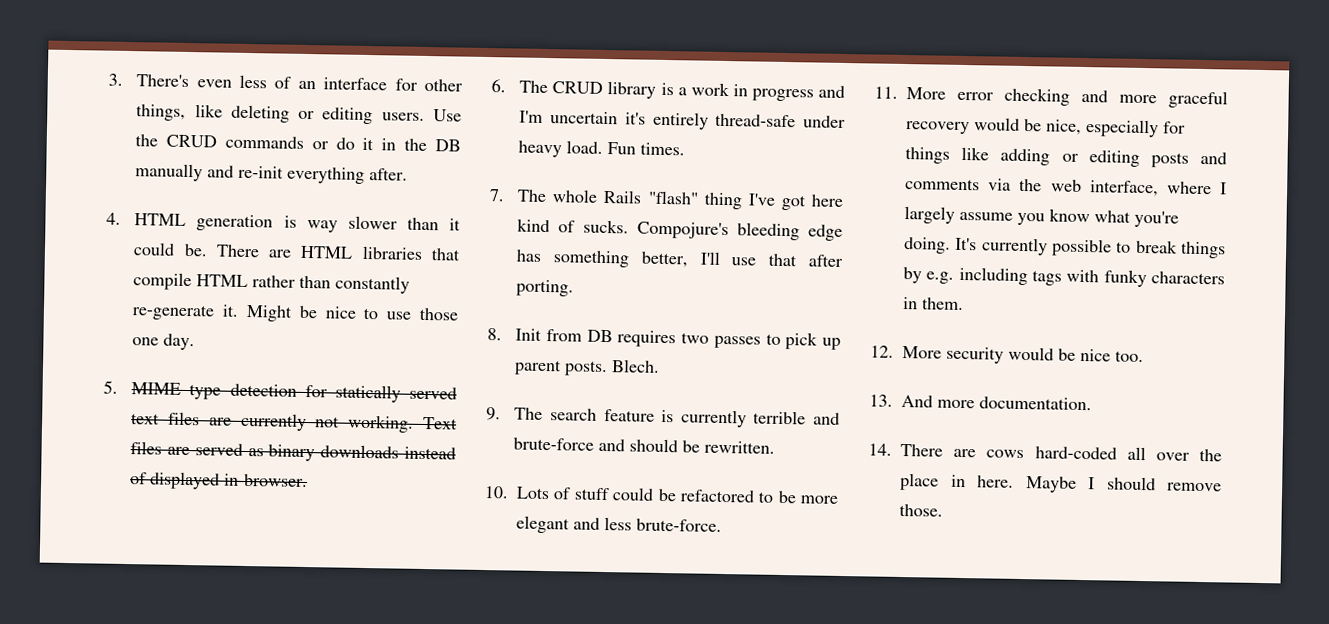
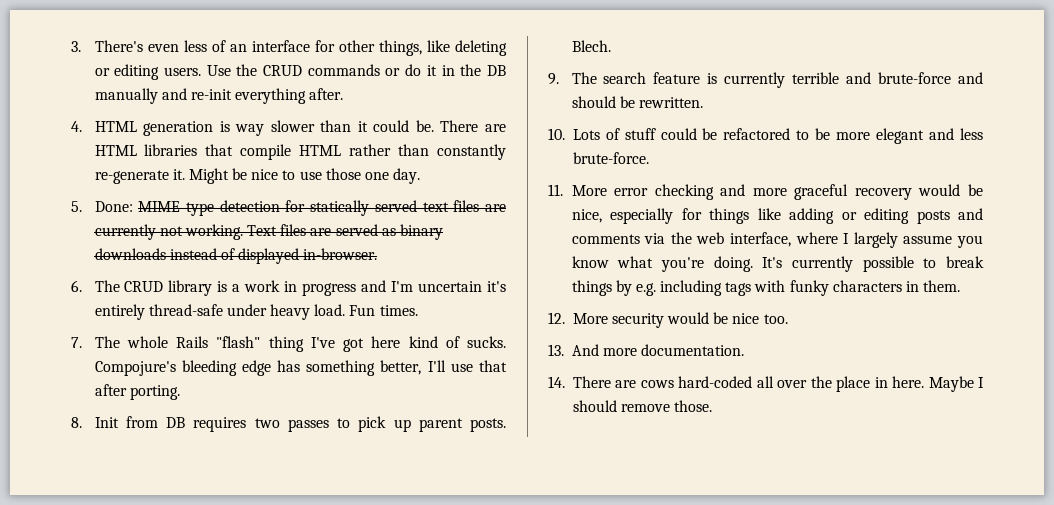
(118, 387) none -> [94,201,133,212] Done:

